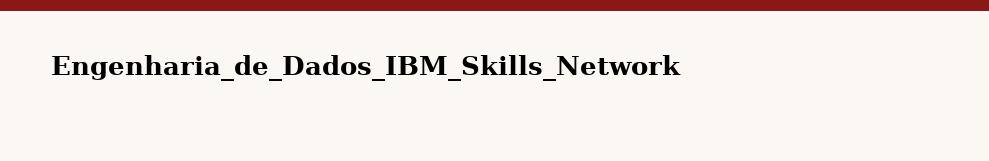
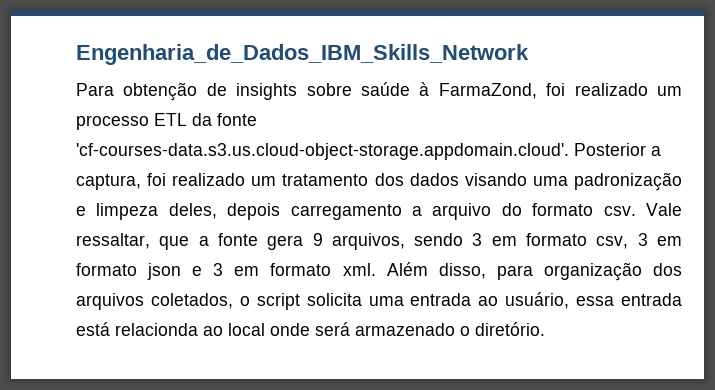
(681, 68) none -> [76,82,682,101] [76,113,257,130] [76,143,661,160] [76,172,682,191] [76,203,682,220] [76,233,682,250] [76,262,682,281] [76,292,682,310] [76,322,545,336] // Para obtenção de insights sobre saúde à FarmaZond, foi realizado um processo ETL da fonte 'cf-courses-data.s3.us.cloud-object-storage.appdomain.cloud'. Posterior a captura, foi realizado um tratamento dos dados visando uma padronização e limpeza deles, depois carregamento a arquivo do formato csv. Vale ressaltar, que a fonte gera 9 arquivos, sendo 3 em formato csv, 3 em formato json e 3 em formato xml. Além disso, para organização dos arquivos coletados, o script solicita uma entrada ao usuário, essa entrada está relacionda ao local onde será armazenado o diretório.

